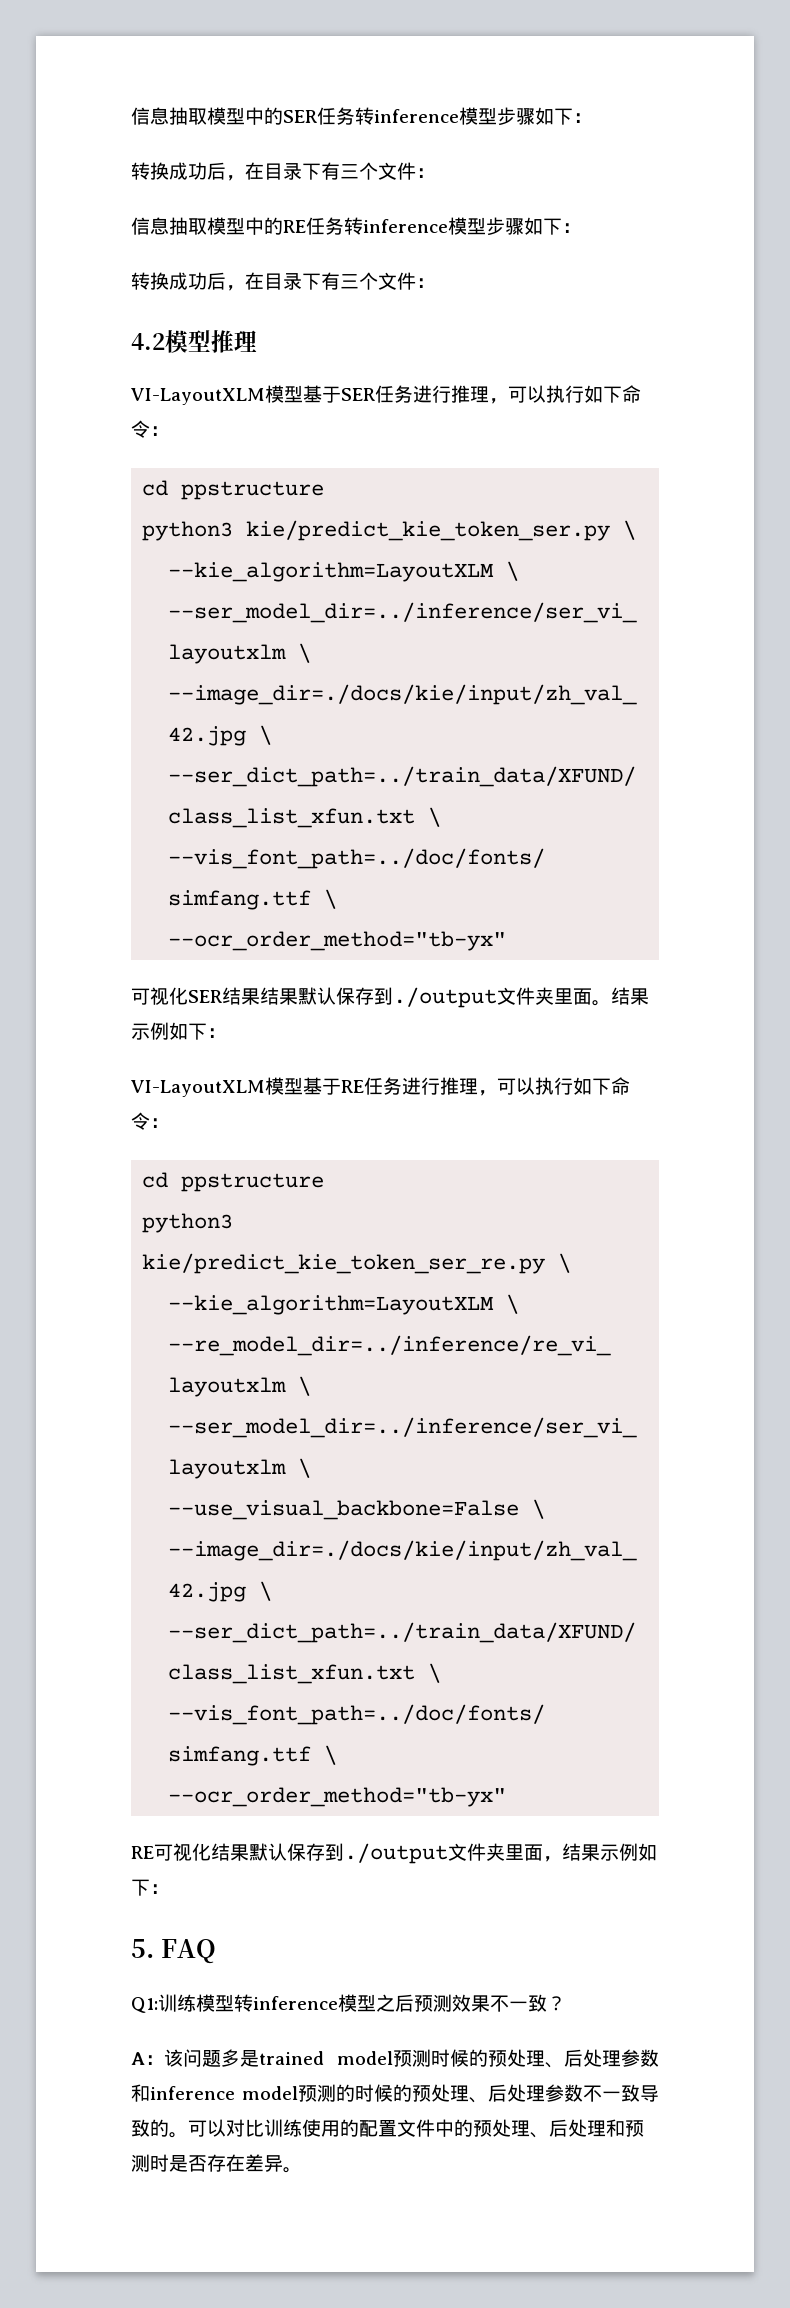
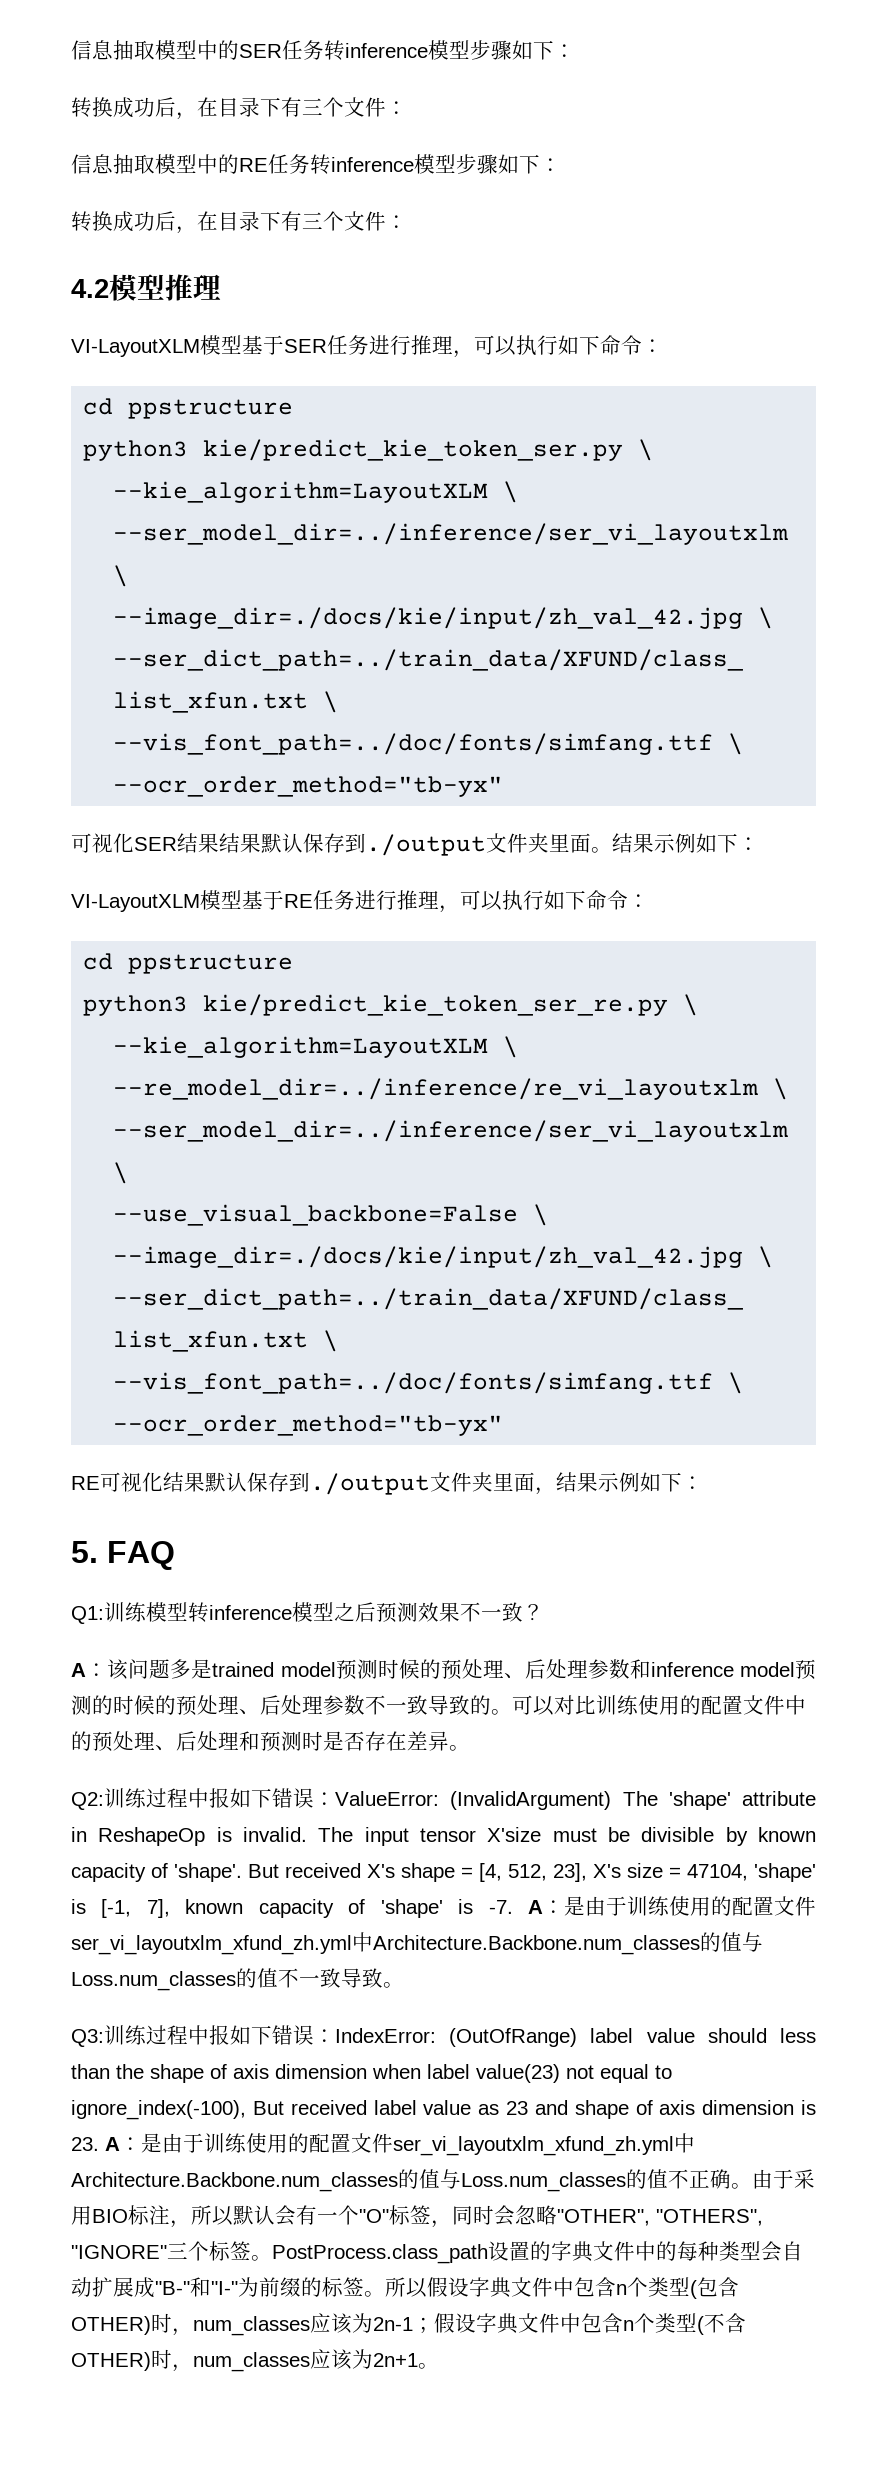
(302, 2170) none -> [71,1788,816,1810] [71,1827,817,1846] [71,1863,816,1882] [71,1896,816,1918] [71,1932,763,1955] [71,1968,404,1991] [71,2025,817,2047] [71,2064,672,2083] [71,2100,816,2120] [71,2133,695,2156] [71,2169,815,2192] [71,2205,763,2228] [71,2241,803,2264] [71,2277,739,2299] [71,2313,746,2336] [71,2349,439,2372] // Q2:训练过程中报如下错误：ValueError: (InvalidArgument) The 'shape' attribute in ReshapeOp is invalid. The input tensor X'size must be divisible by known capacity of 'shape'. But received X's shape = [4, 512, 23], X's size = 47104, 'shape' is [-1, 7], known capacity of 'shape' is -7. A：是由于训练使用的配置文件ser_vi_layoutxlm_xfund_zh.yml中Architecture.Backbone.num_classes的值与Loss.num_classes的值不一致导致。 // Q3:训练过程中报如下错误：IndexError: (OutOfRange) label value should less than the shape of axis dimension when label value(23) not equal to ignore_index(-100), But received label value as 23 and shape of axis dimension is 23. A：是由于训练使用的配置文件ser_vi_layoutxlm_xfund_zh.yml中Architecture.Backbone.num_classes的值与Loss.num_classes的值不正确。由于采用BIO标注，所以默认会有一个"O"标签，同时会忽略"OTHER", "OTHERS", "IGNORE"三个标签。PostProcess.class_path设置的字典文件中的每种类型会自动扩展成"B-"和"I-"为前缀的标签。所以假设字典文件中包含n个类型(包含OTHER)时，num_classes应该为2n-1；假设字典文件中包含n个类型(不含OTHER)时，num_classes应该为2n+1。

